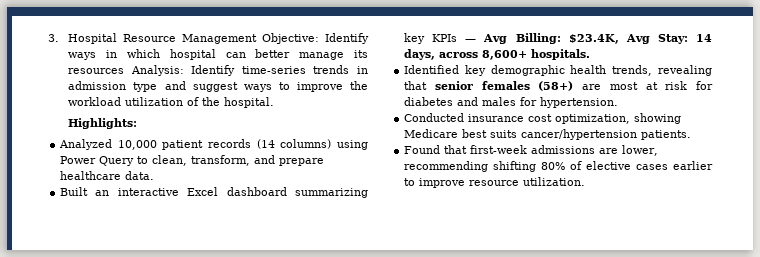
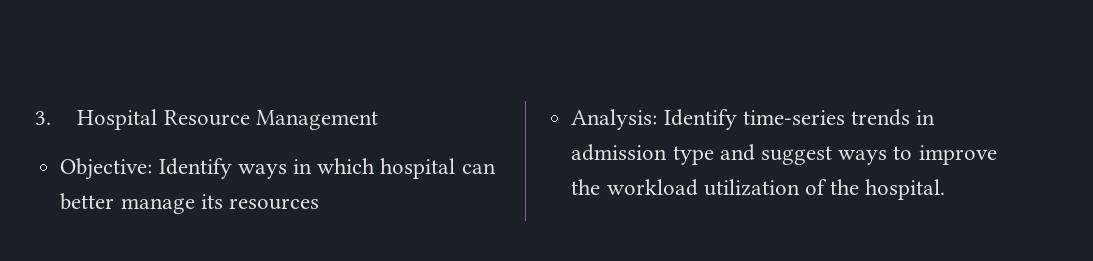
(258, 39) none -> (378, 120) //
(125, 71) none -> (319, 204) //
[68,118,138,129] [59,139,368,150] [60,155,325,166] [60,171,155,180] [60,187,368,198] [404,33,712,44] [404,49,591,60] [404,65,712,76] [404,81,713,91] [404,97,619,108] [404,113,682,124] [404,129,692,140] [404,145,659,156] [404,161,713,172] [404,177,586,188] // Highlights: // Analyzed 10,000 patient records (14 columns) using Power Query to clean, transform, and prepare healthcare data. // Built an interactive Excel dashboard summarizing key KPIs — Avg Billing: $23.4K, Avg Stay: 14 days, across 8,600+ hospitals. // Identified key demographic health trends, revealing that senior females (58+) are most at risk for diabetes and males for hypertension. // Conducted insurance cost optimization, showing Medicare best suits cancer/hypertension patients. // Found that first-week admissions are lower, recommending shifting 80% of elective cases earlier to improve resource utilization. -> (946, 189) none

